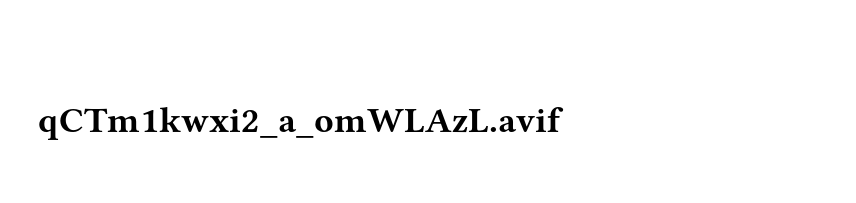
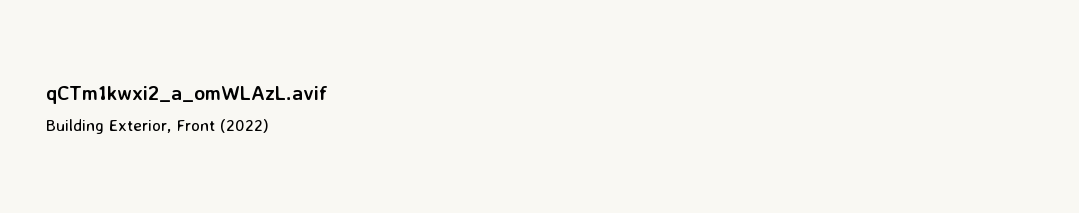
(564, 123) none -> [46,119,269,134] // Building Exterior, Front (2022)

